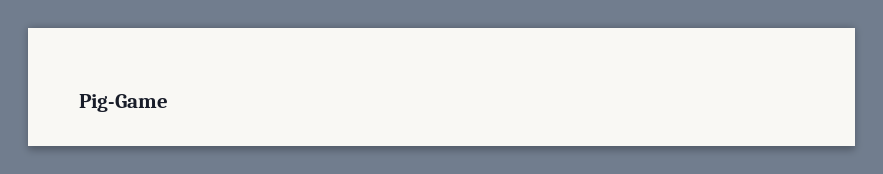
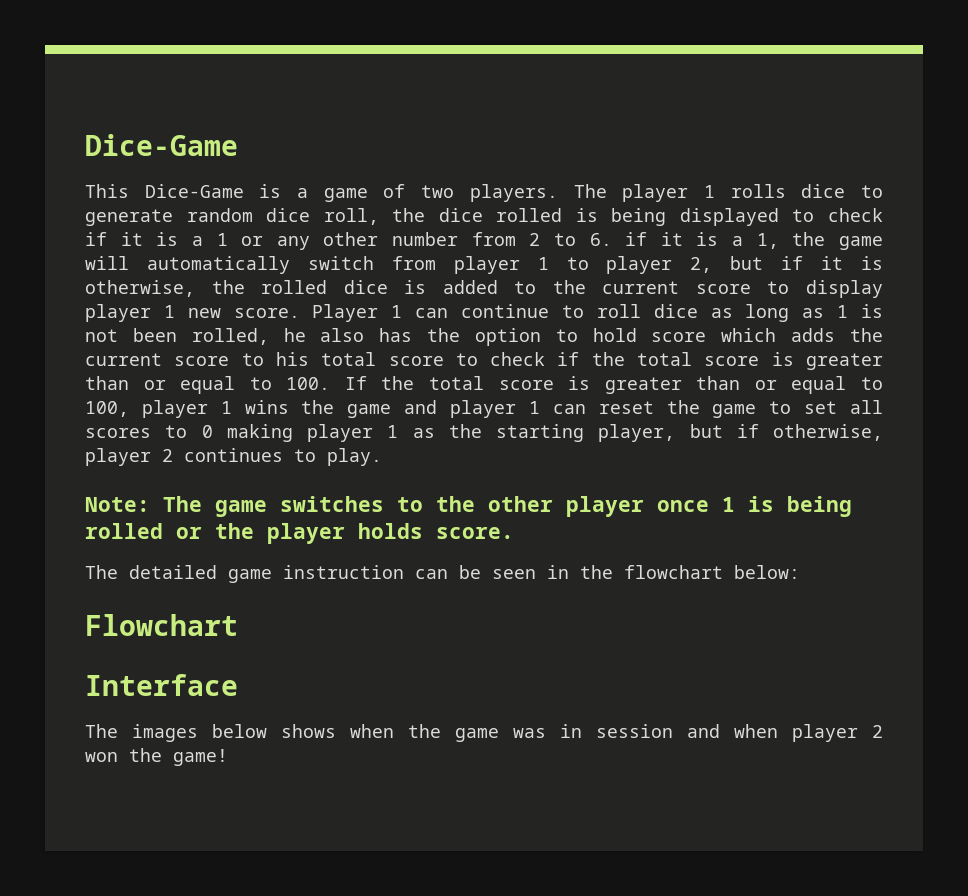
[79,94,168,112] Pig-Game -> [85,134,238,156] [85,184,884,202] [85,208,883,226] [85,232,884,250] [85,256,883,274] [85,280,883,298] [85,304,884,322] [85,328,883,346] [85,352,883,370] [85,376,883,394] [85,400,884,418] [85,424,883,442] [85,448,382,466] [85,496,852,517] [85,523,514,544] [85,565,800,583] [85,614,238,636] [85,674,238,696] [85,724,883,742] [85,748,228,766] Dice-Game // This Dice-Game is a game of two players. The player 1 rolls dice to generate random dice roll, the dice rolled is being displayed to check if it is a 1 or any other number from 2 to 6. if it is a 1, the game will automatically switch from player 1 to player 2, but if it is otherwise, the rolled dice is added to the current score to display player 1 new score. Player 1 can continue to roll dice as long as 1 is not been rolled, he also has the option to hold score which adds the current score to his total score to check if the total score is greater than or equal to 100. If the total score is greater than or equal to 100, player 1 wins the game and player 1 can reset the game to set all scores to 0 making player 1 as the starting player, but if otherwise, player 2 continues to play. // Note: The game switches to the other player once 1 is being rolled or the player holds score. // The detailed game instruction can be seen in the flowchart below: // Flowchart // Interface // The images below shows when the game was in session and when player 2 won the game!

